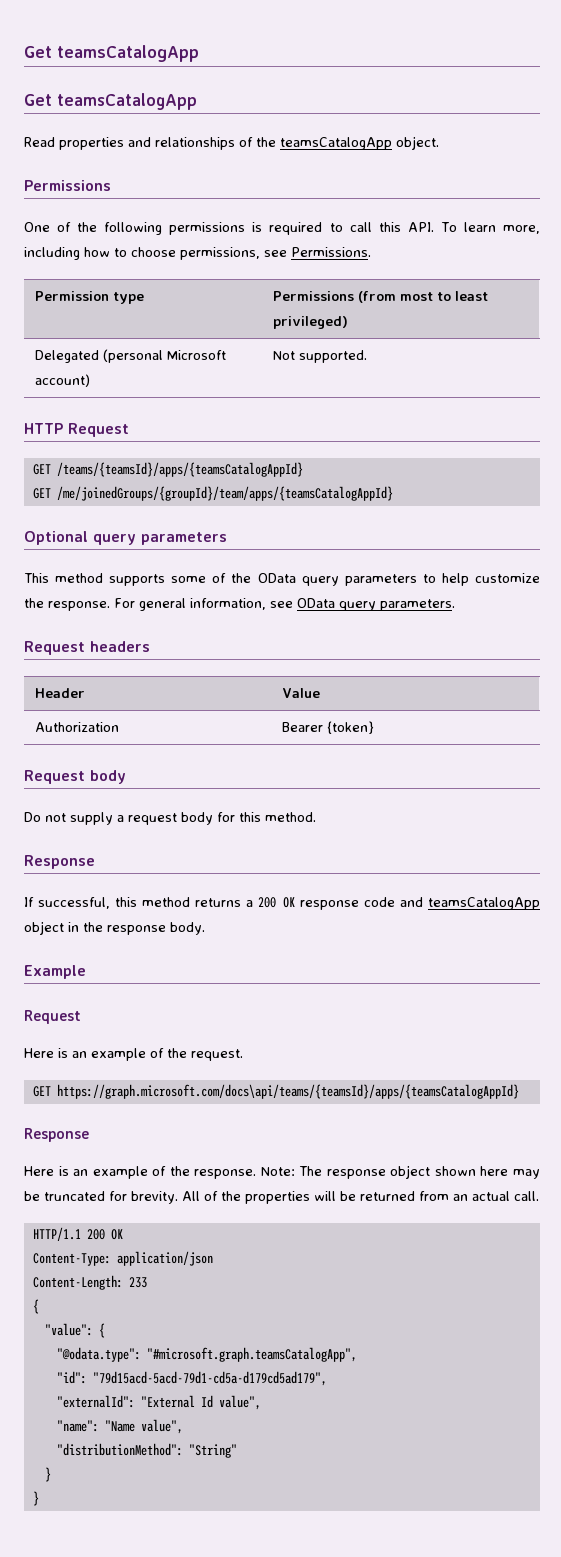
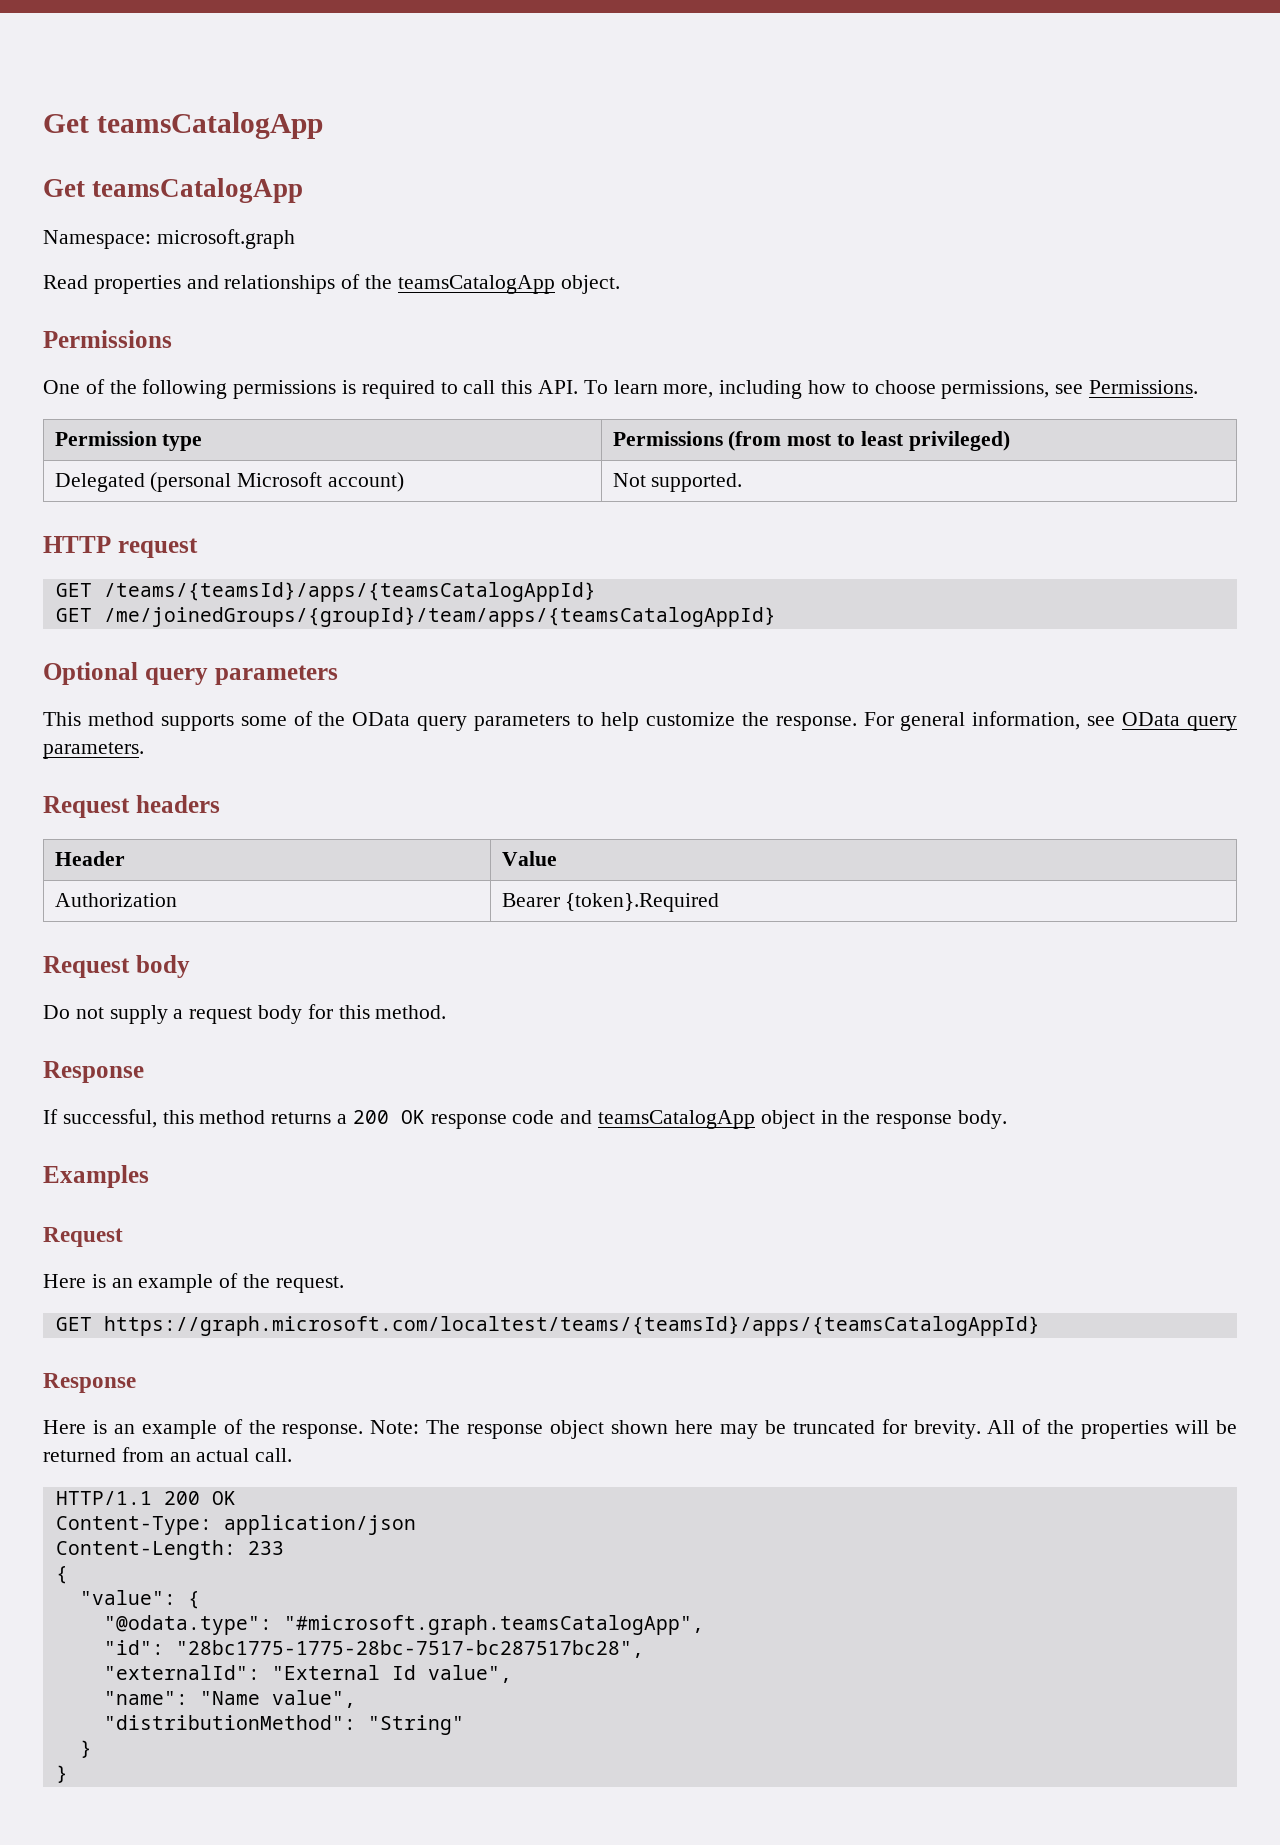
(197, 101) none -> [43,229,295,249] // Namespace: microsoft.graph
[68,423,129,437] Request -> [117,538,198,558] request
[327,721,375,734] {token} -> [565,893,720,912] {token}.Required
[24,965,86,979] Example -> [43,1165,149,1188] Examples
[56,1084,519,1099] https://graph.microsoft.com/docs\api/teams/{teamsId}/apps/{teamsCatalogAppId} -> [103,1316,1040,1336] https://graph.microsoft.com/localtest/teams/{teamsId}/apps/{teamsCatalogAppId}
[92,1371,327,1386] "79d15acd-5acd-79d1-cd5a-d179cd5ad179", -> [175,1640,644,1658] "28bc1775-1775-28bc-7517-bc287517bc28",

